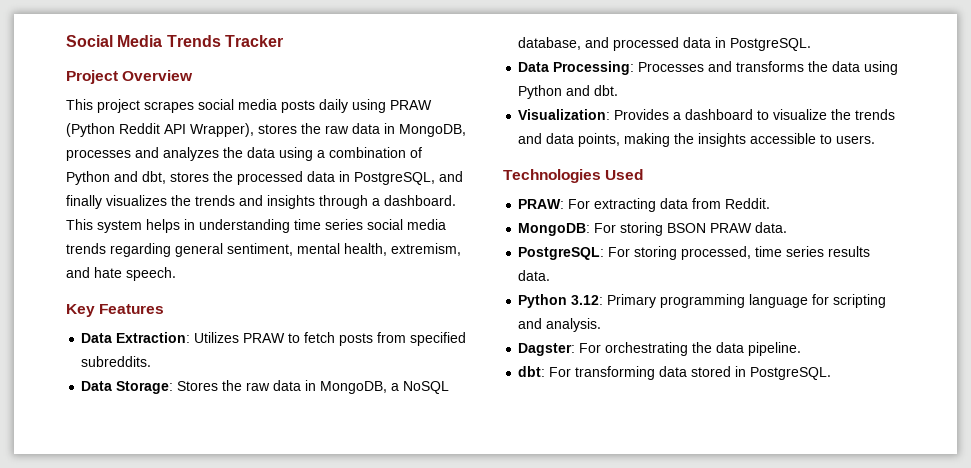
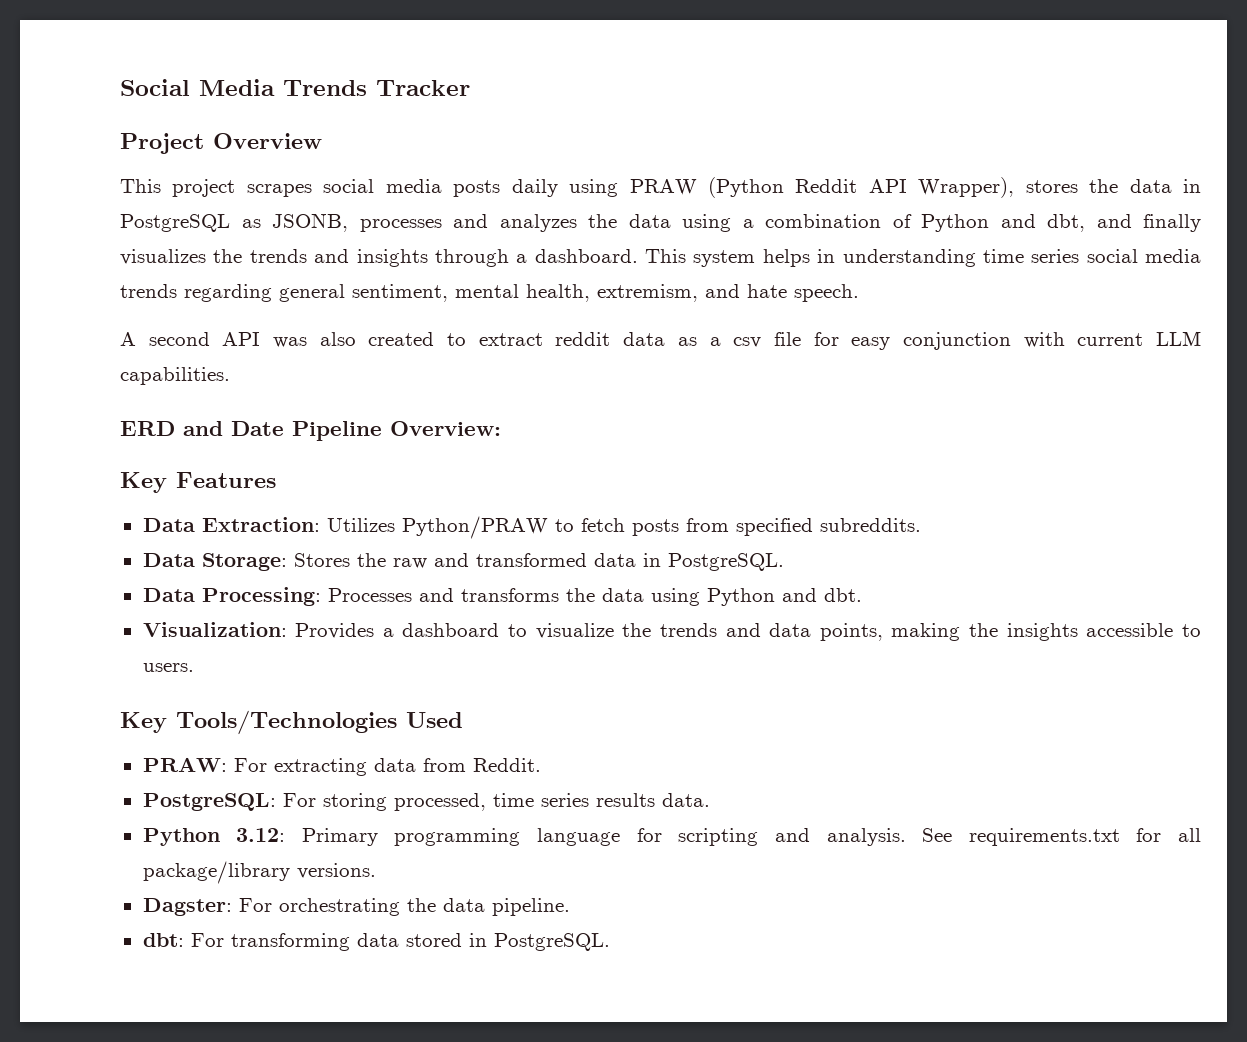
[325,123,466,137] raw data in MongoDB, -> [1129,179,1201,193] [120,213,348,232] data in PostgreSQL as JSONB,
[170,171,435,185] stores the processed data in PostgreSQL, -> (1085, 223) none
(176, 274) none -> [120,331,1202,350] [120,367,230,385] [120,421,501,441] // A second API was also created to extract reddit data as a csv file for easy conjunction with current LLM capabilities. // ERD and Date Pipeline Overview:
[243,333,286,343] PRAW -> [401,516,548,539] Python/PRAW
[273,380,450,394] [518,37,680,51] data in MongoDB, a NoSQL database, and processed -> [433,553,587,567] and transformed
[503,169,601,183] Technologies -> [120,710,397,735] Key Tools/Technologies
[518,222,788,236] // MongoDB: For storing BSON PRAW data. -> (541, 765) none
(602, 325) none -> [922,828,1202,846] [142,861,376,884] See requirements.txt for all package/library versions.

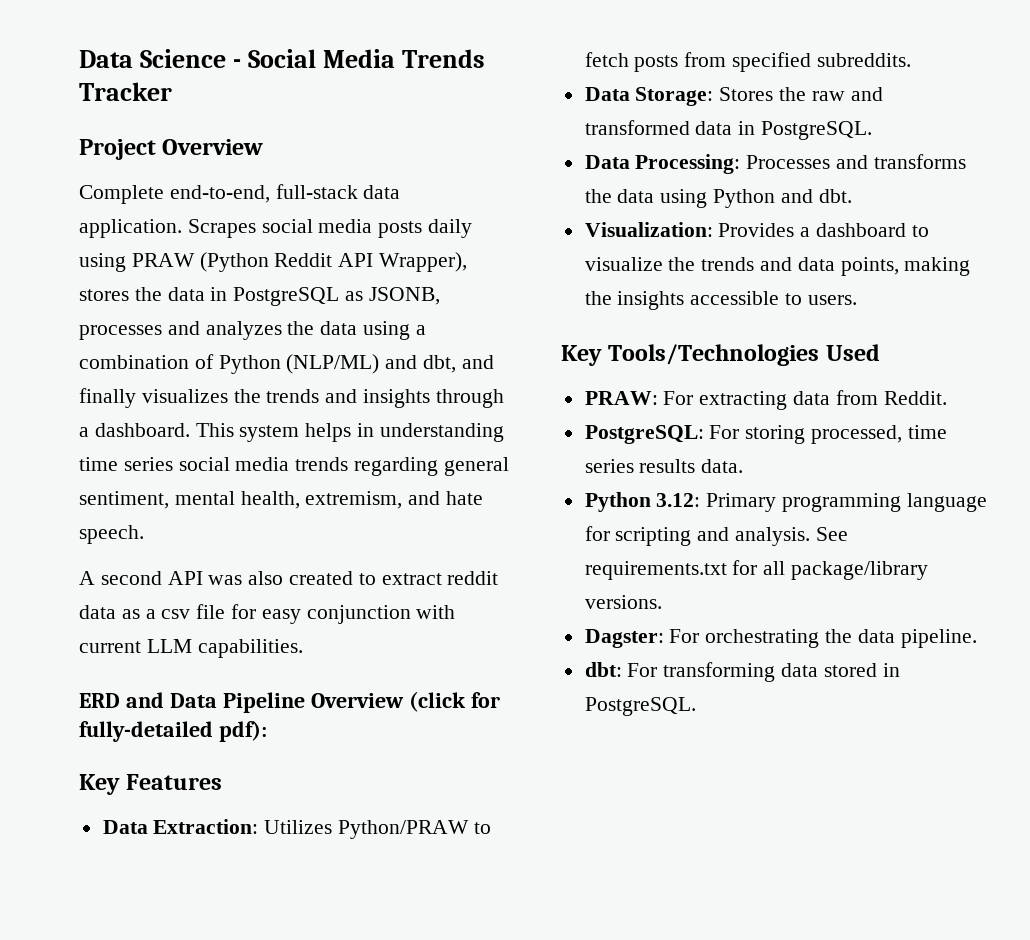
(120, 87) none -> [79,49,242,68] Data Science -
[120,179,312,197] This project scrapes -> [79,184,401,204] [79,219,256,238] Complete end-to-end, full-stack data application. Scrapes
(989, 223) none -> [286,354,380,374] (NLP/ML)
[231,421,501,441] Date Pipeline Overview: -> [169,691,500,713] [79,720,267,742] Data Pipeline Overview (click for fully-detailed pdf):

